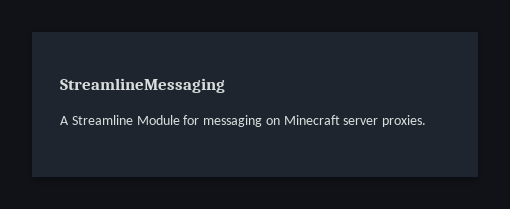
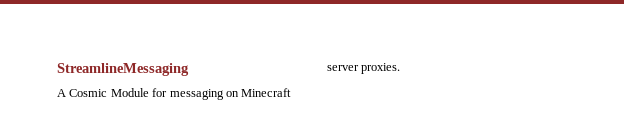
[71,115,133,125] Streamline -> [69,89,108,97] Cosmic

